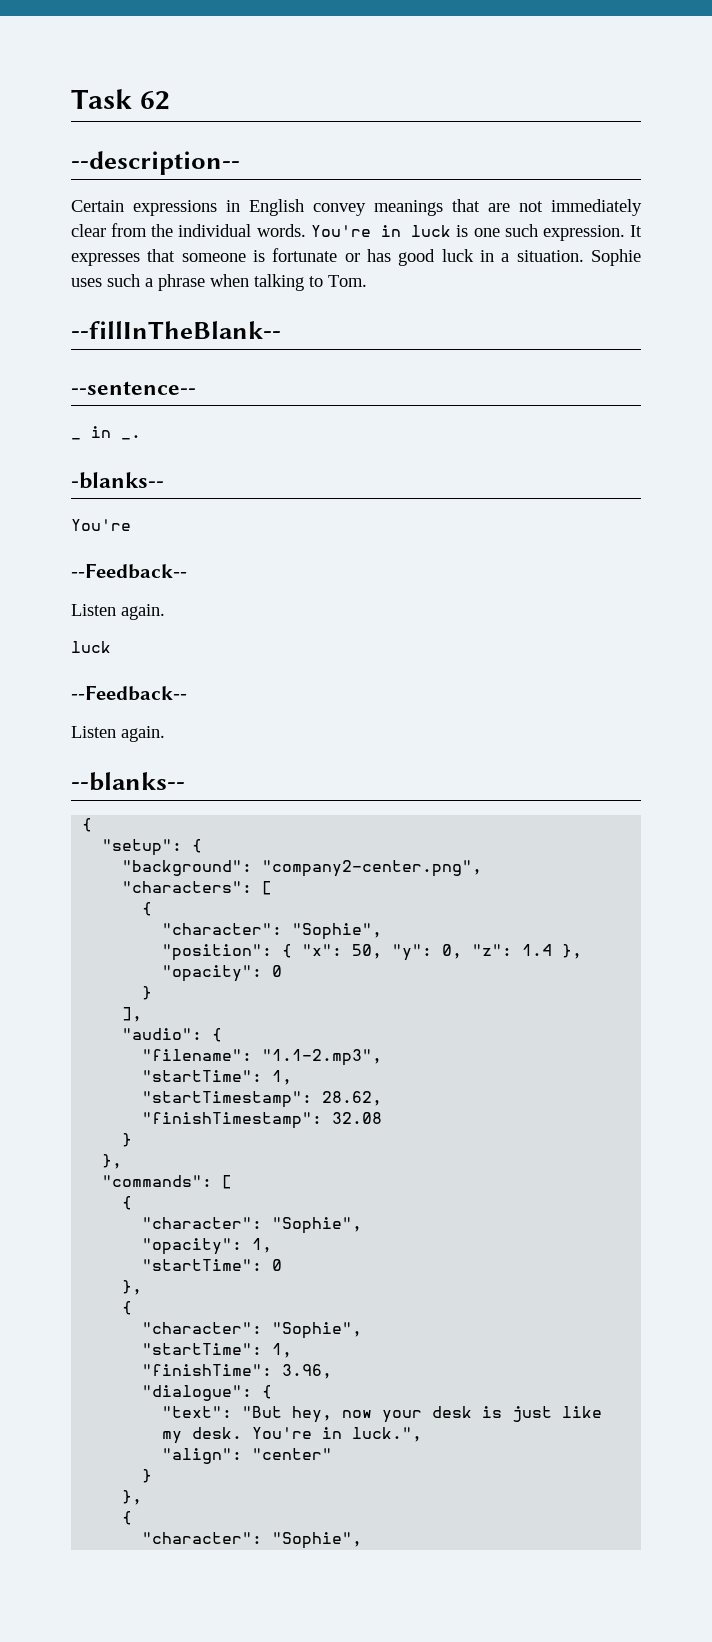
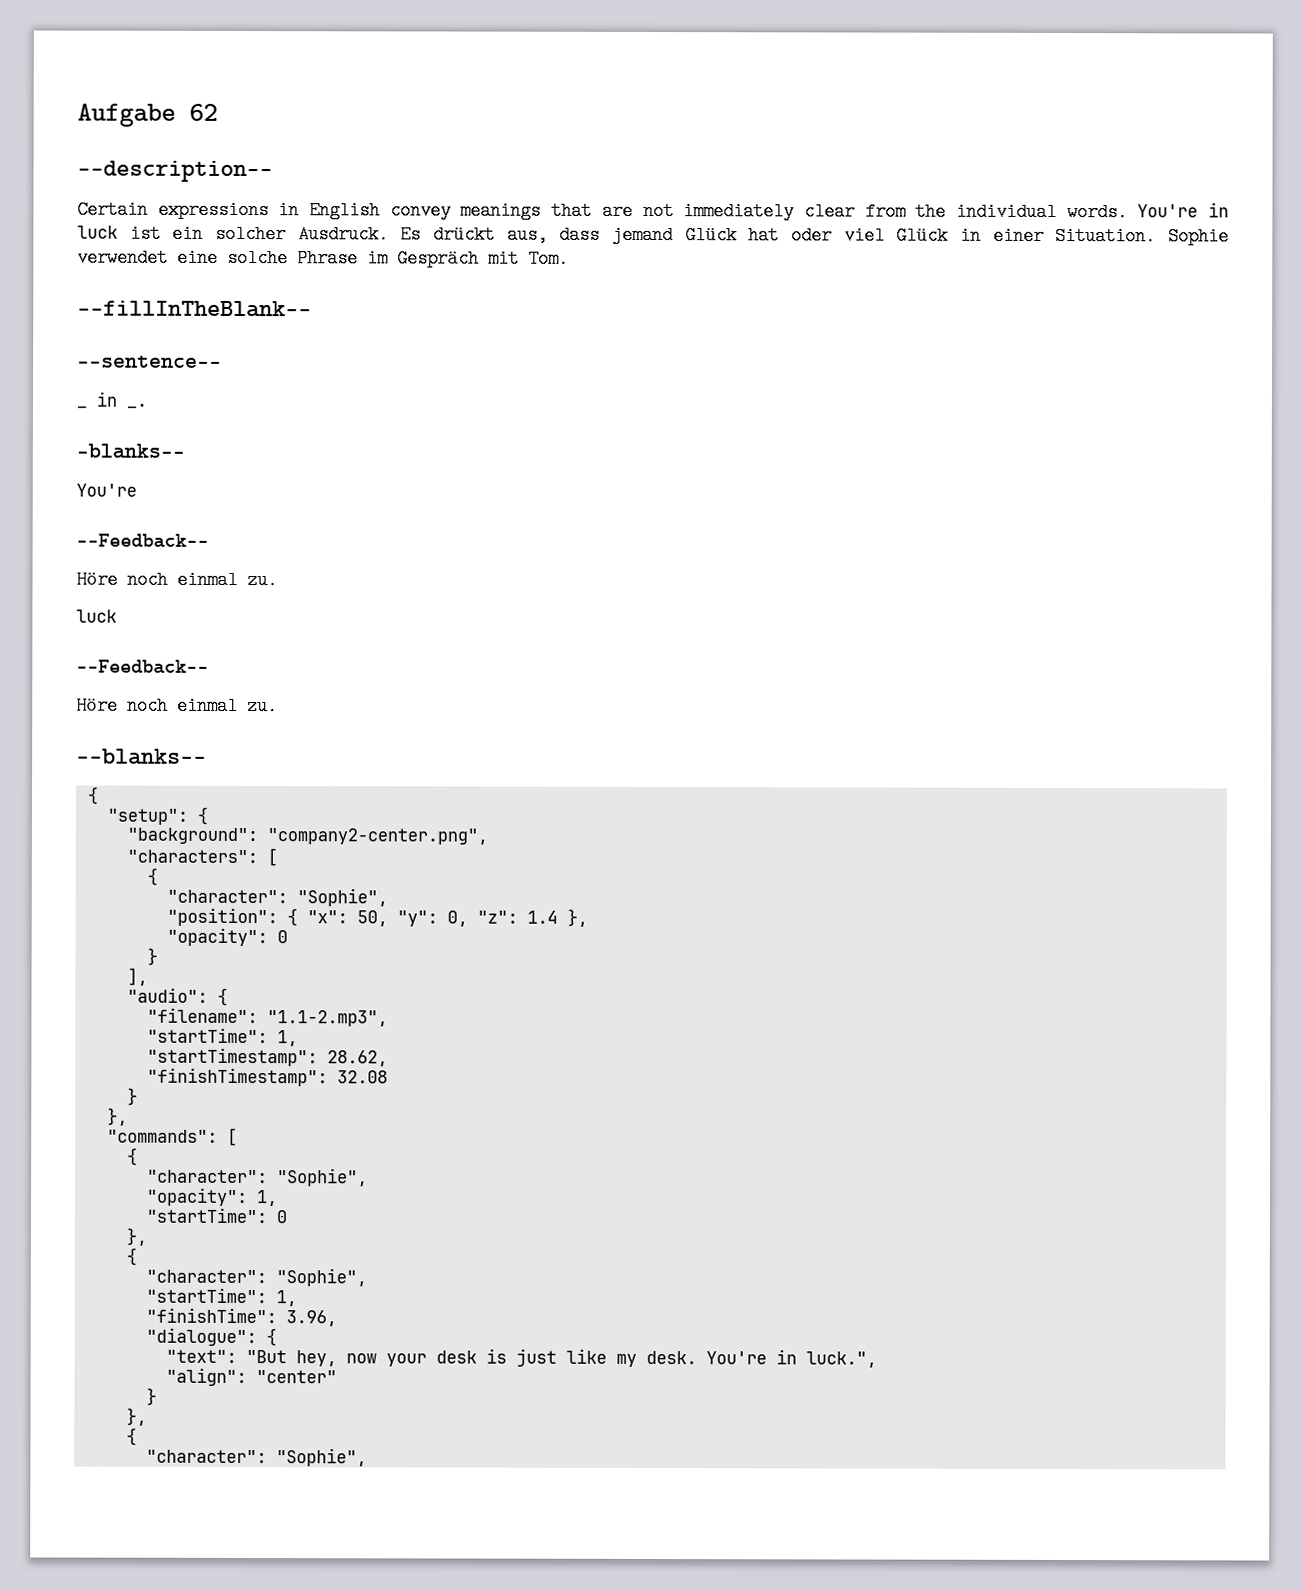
[71,89,132,109] Task -> [77,103,176,127] Aufgabe
[456,224,642,241] [71,248,641,266] [71,274,323,291] is one such expression. It expresses that someone is fortunate or has good luck in a situation. Sophie uses such a phrase when talking to -> [129,224,1229,246] [77,248,519,268] ist ein solcher Ausdruck. Es drückt aus, dass jemand Glück hat oder viel Glück in einer Situation. Sophie verwendet eine solche Phrase im Gespräch mit
[71,604,165,620] [71,641,111,653] [71,685,187,701] [71,726,165,742] Listen again. // luck // --Feedback-- // Listen again. -> [76,570,278,590] [76,609,117,623] [76,659,209,674] [76,696,278,716] Höre noch einmal zu. // luck // --Feedback-- // Höre noch einmal zu.

